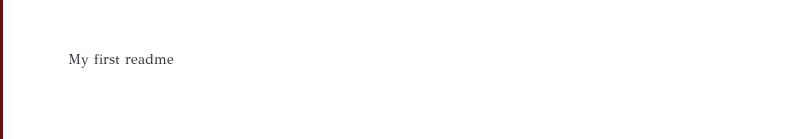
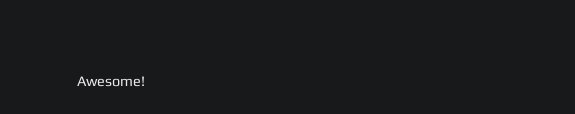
[68,54,174,68] My first readme -> [77,76,145,87] Awesome!

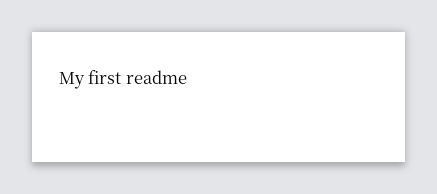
[77,76,145,87] Awesome! -> [59,70,187,89] My first readme

